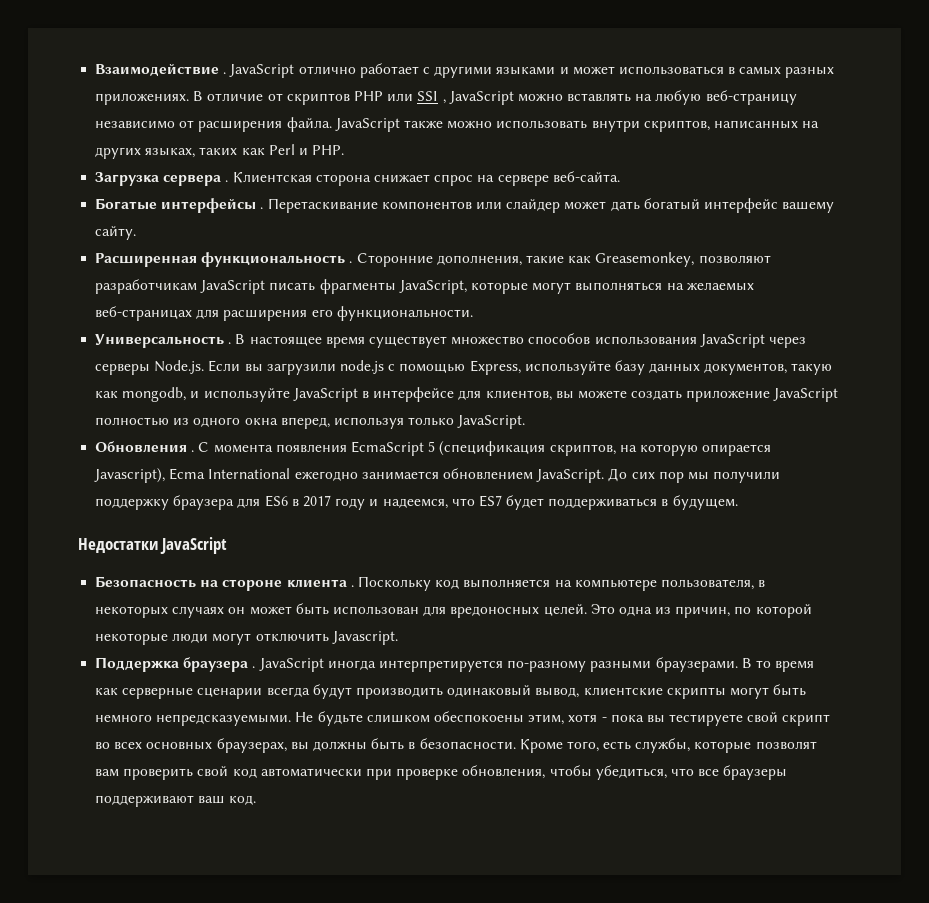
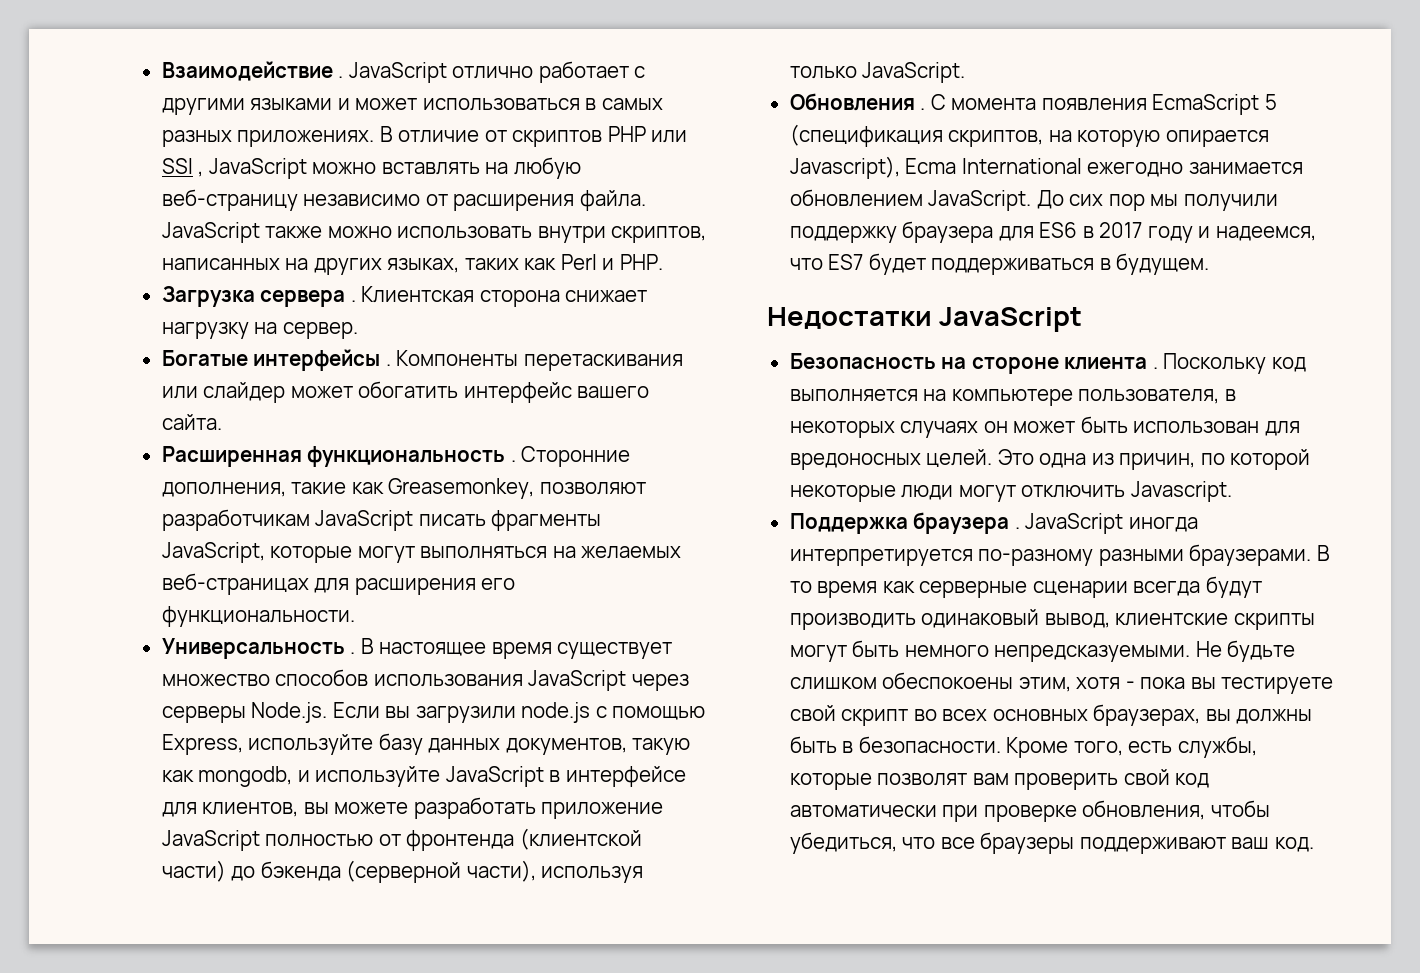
[434,171,620,186] спрос на сервере веб-сайта. -> [161,322,358,339] нагрузку на сервер.
[267,198,472,213] Перетаскивание компонентов -> [396,350,683,371] Компоненты перетаскивания
[610,198,835,213] [95,226,137,240] дать богатый интерфейс вашему сайту. -> [358,381,650,403] [161,414,222,430] обогатить интерфейс вашего сайта.
[631,390,683,400] создать -> [413,797,536,819] разработать
[173,417,330,429] из одного окна вперед, -> [378,828,642,851] [161,860,536,883] от фронтенда (клиентской части) до бэкенда (серверной части),

